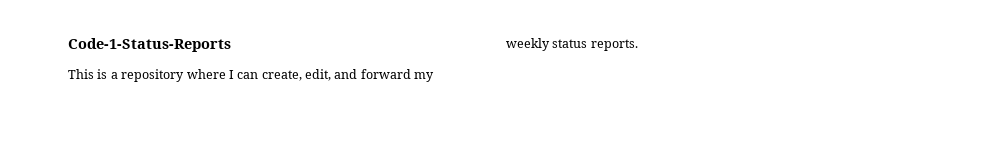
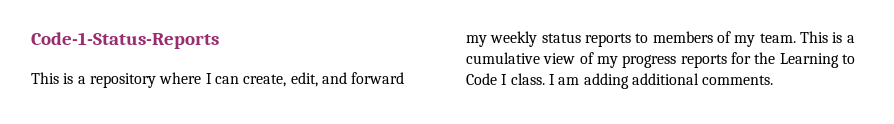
[590,39,638,51] reports. -> [584,31,855,47] [466,52,855,68] [466,73,774,89] reports to members of my team. This is a cumulative view of my progress reports for the Learning to Code I class. I am adding additional comments.

